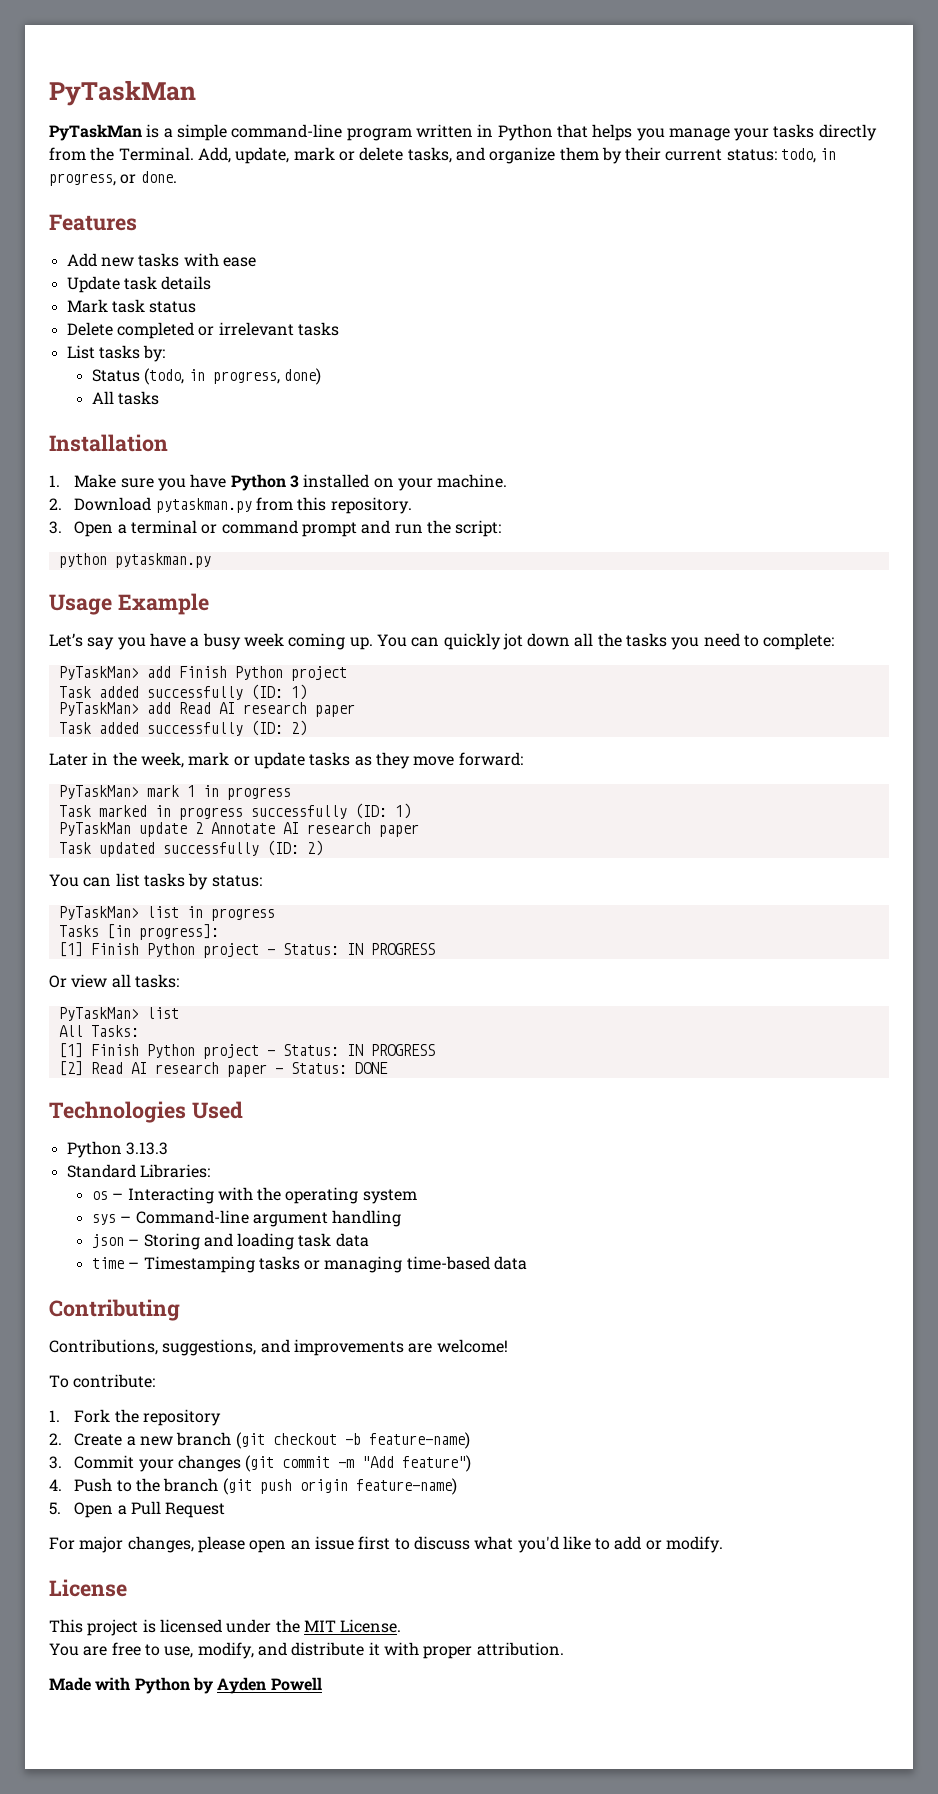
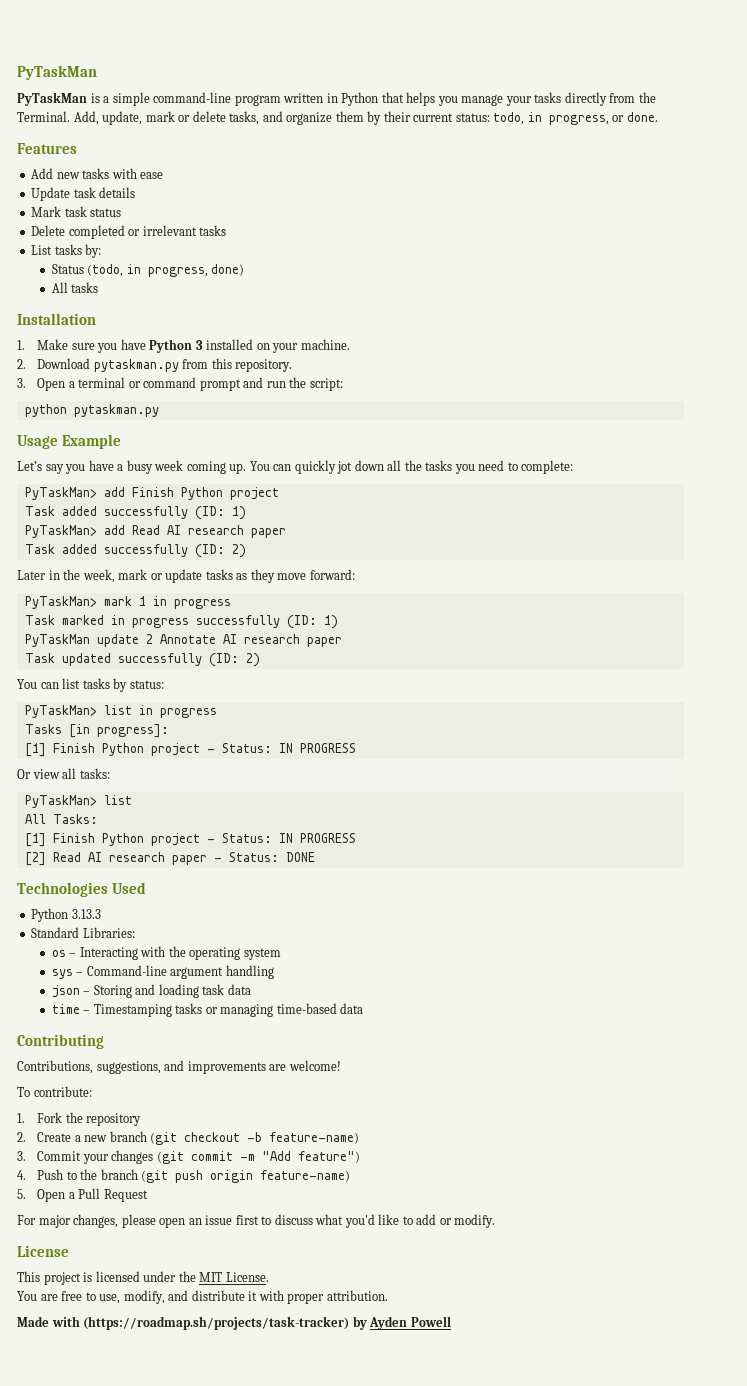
[134,1677,190,1694] Python -> [83,1316,350,1330] (https://roadmap.sh/projects/task-tracker)

